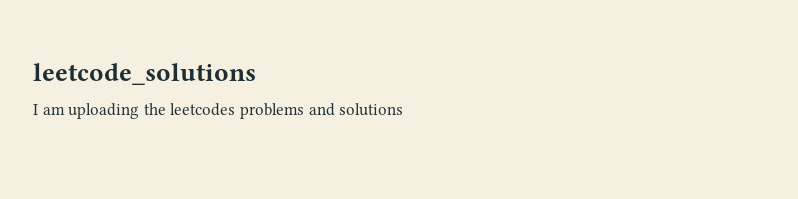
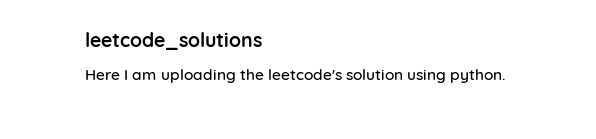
(256, 74) none -> [85,70,120,80] Here
[170,103,404,119] leetcodes problems and solutions -> [267,69,506,83] leetcode's solution using python.

